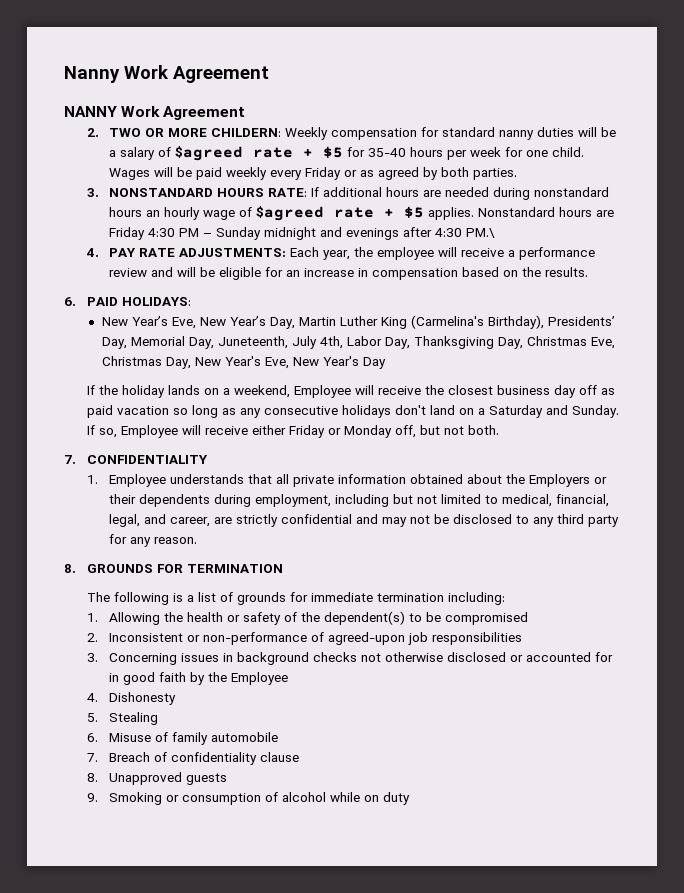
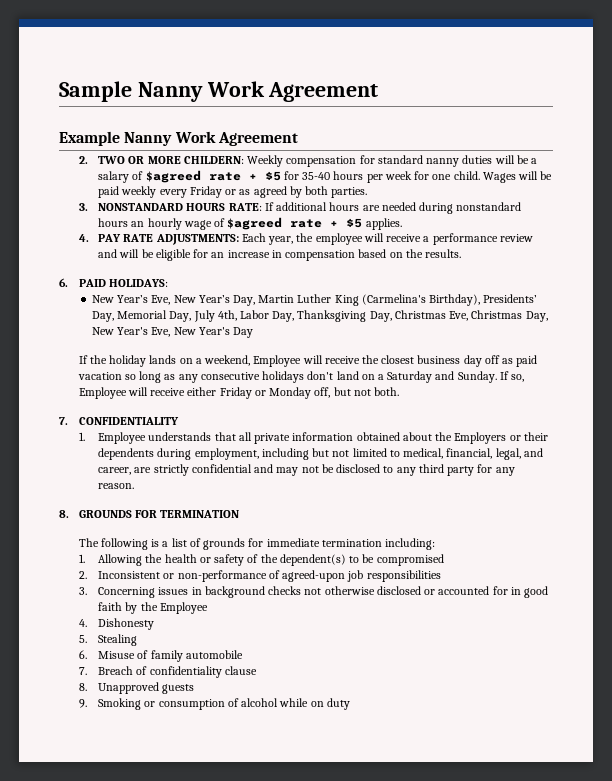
[64,65,269,83] [64,106,117,117] Nanny Work Agreement // NANNY -> [59,81,379,102] [59,131,173,146] Sample Nanny Work Agreement // Example Nanny
[478,207,615,217] [109,227,496,240] Nonstandard hours are Friday 4:30 PM – Sunday midnight and evenings after 4:30 PM.\ -> (402, 224) none
[217,336,288,349] Juneteenth, -> (192, 316) none

